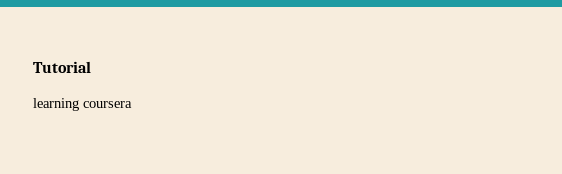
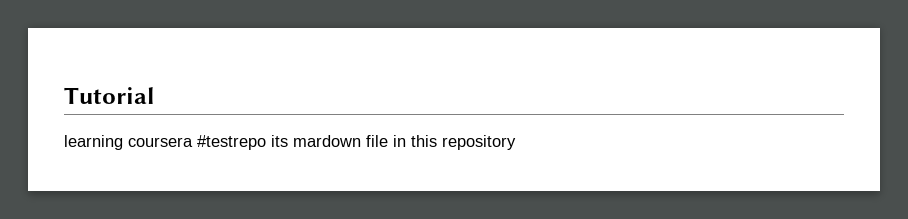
(132, 104) none -> [197,135,516,150] #testrepo its mardown file in this repository

